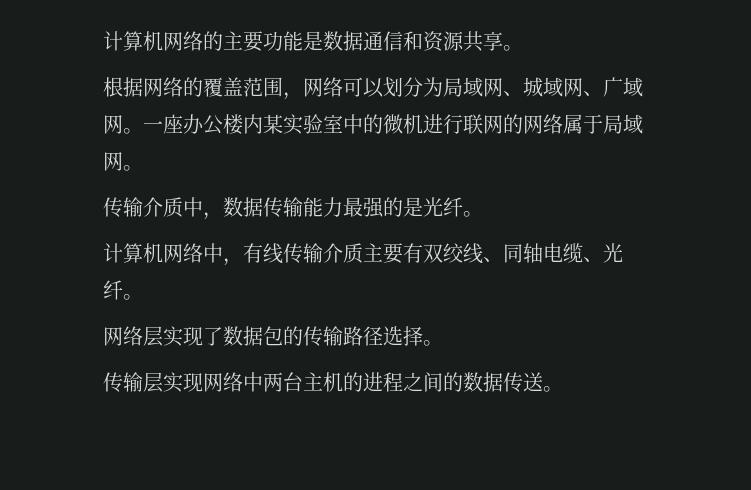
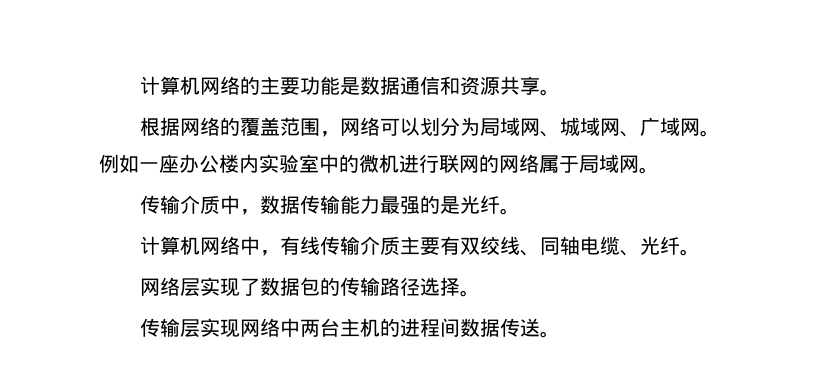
(143, 131) none -> [99,154,139,173] 例如
[263,114,283,134] 某 -> (259, 163) none
[403,372,463,392] 之间的 -> [439,318,460,337] 间

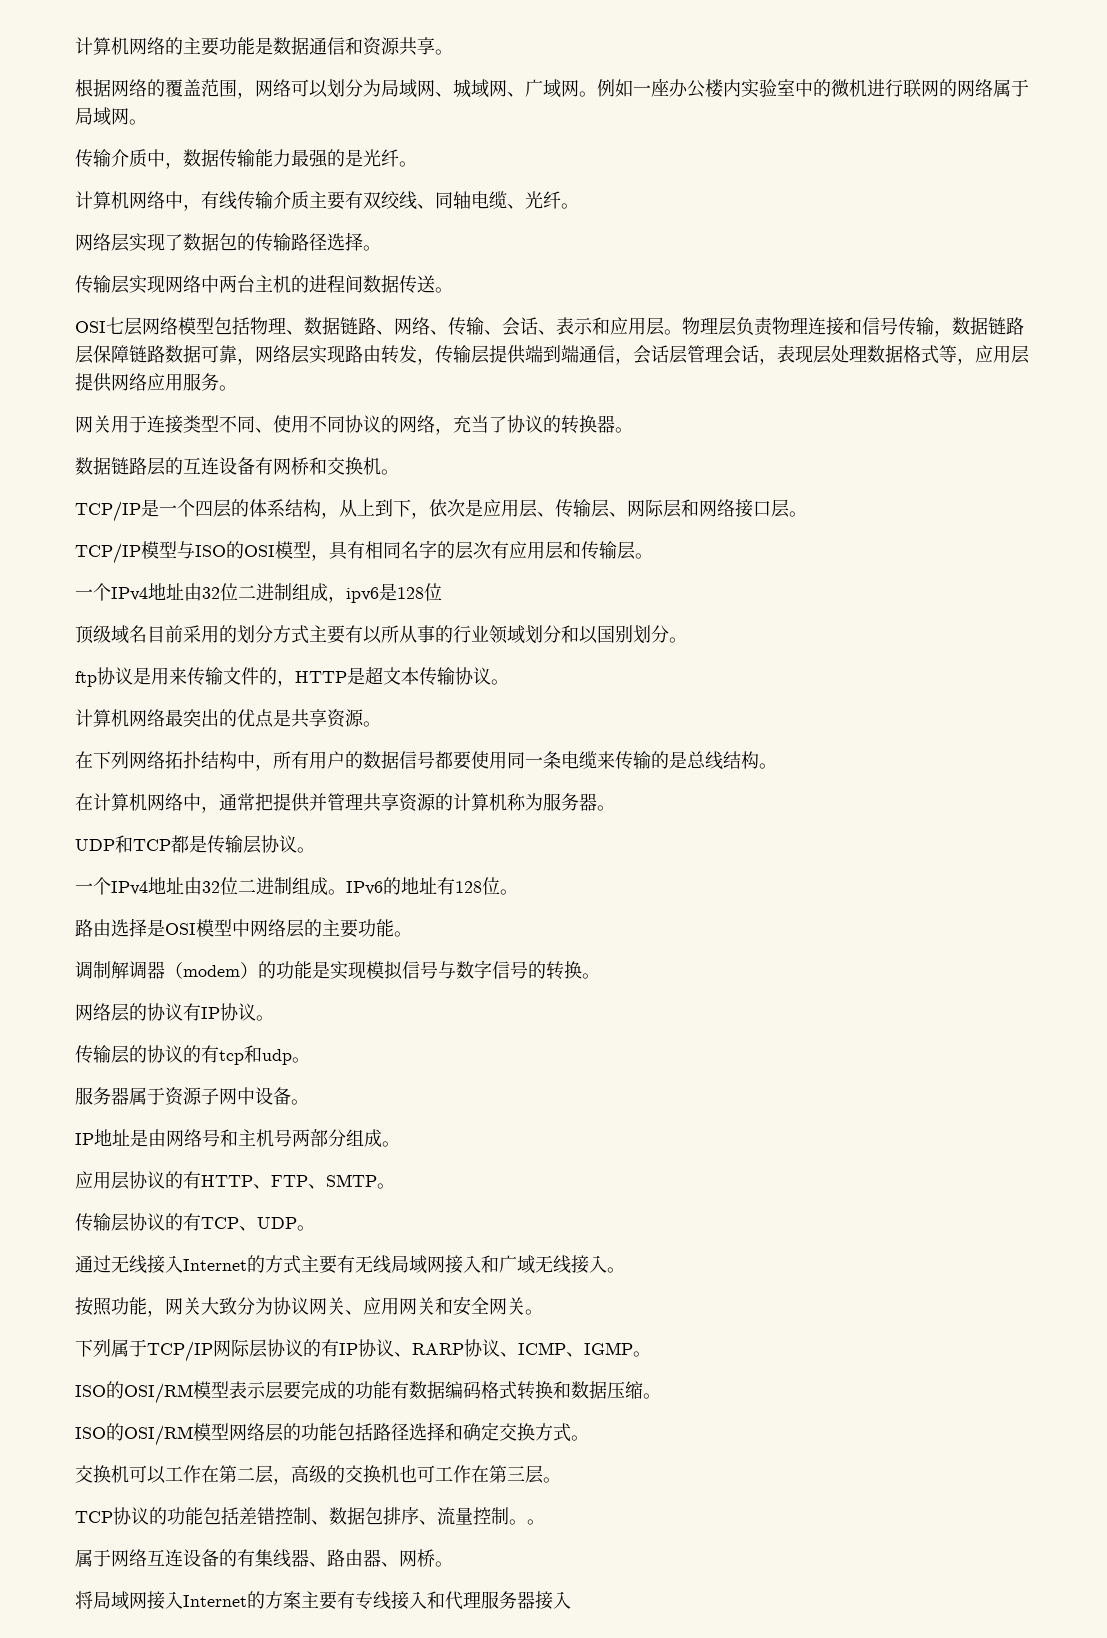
(560, 334) none -> [75,317,1024,337] [75,345,1029,365] [75,373,237,392] [75,415,633,435] [75,457,399,476] [75,499,807,522] [75,540,653,564] [75,583,442,603] [75,625,687,644] [75,666,509,687] [75,709,381,728] [75,751,777,771] [75,793,615,813] [75,835,315,854] [75,877,518,895] [75,918,412,938] [75,960,600,980] [75,1003,274,1022] [75,1045,310,1065] [75,1087,309,1106] [75,1129,400,1147] [75,1171,395,1190] [75,1213,315,1232] [75,1255,625,1274] [75,1296,543,1317] [75,1339,651,1362] [75,1380,661,1404] [75,1422,589,1446] [75,1465,561,1485] [75,1507,545,1525] [75,1549,453,1568] [75,1591,571,1610] // OSI七层网络模型包括物理、数据链路、网络、传输、会话、表示和应用层。物理层负责物理连接和信号传输，数据链路层保障链路数据可靠，网络层实现路由转发，传输层提供端到端通信，会话层管理会话，表现层处理数据格式等，应用层提供网络应用服务。 // 网关用于连接类型不同、使用不同协议的网络，充当了协议的转换器。 // 数据链路层的互连设备有网桥和交换机。 // TCP/IP是一个四层的体系结构，从上到下，依次是应用层、传输层、网际层和网络接口层。 // TCP/IP模型与ISO的OSI模型，具有相同名字的层次有应用层和传输层。 // 一个IPv4地址由32位二进制组成，ipv6是128位 // 顶级域名目前采用的划分方式主要有以所从事的行业领域划分和以国别划分。 // ftp协议是用来传输文件的，HTTP是超文本传输协议。 // 计算机网络最突出的优点是共享资源。 // 在下列网络拓扑结构中，所有用户的数据信号都要使用同一条电缆来传输的是总线结构。 // 在计算机网络中，通常把提供并管理共享资源的计算机称为服务器。 // UDP和TCP都是传输层协议。 // 一个IPv4地址由32位二进制组成。IPv6的地址有128位。 // 路由选择是OSI模型中网络层的主要功能。 // 调制解调器（modem）的功能是实现模拟信号与数字信号的转换。 // 网络层的协议有IP协议。 // 传输层的协议的有tcp和udp。 // 服务器属于资源子网中设备。 // IP地址是由网络号和主机号两部分组成。 // 应用层协议的有HTTP、FTP、SMTP。 // 传输层协议的有TCP、UDP。 // 通过无线接入Internet的方式主要有无线局域网接入和广域无线接入。 // 按照功能，网关大致分为协议网关、应用网关和安全网关。 // 下列属于TCP/IP网际层协议的有IP协议、RARP协议、ICMP、IGMP。 // ISO的OSI/RM模型表示层要完成的功能有数据编码格式转换和数据压缩。 // ISO的OSI/RM模型网络层的功能包括路径选择和确定交换方式。 // 交换机可以工作在第二层，高级的交换机也可工作在第三层。 // TCP协议的功能包括差错控制、数据包排序、流量控制。。 // 属于网络互连设备的有集线器、路由器、网桥。 // 将局域网接入Internet的方案主要有专线接入和代理服务器接入

